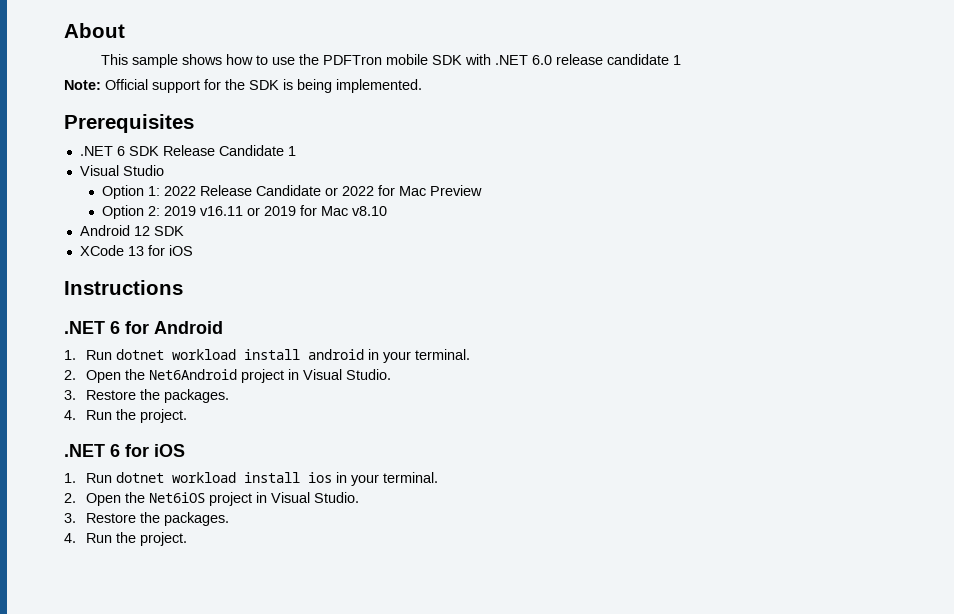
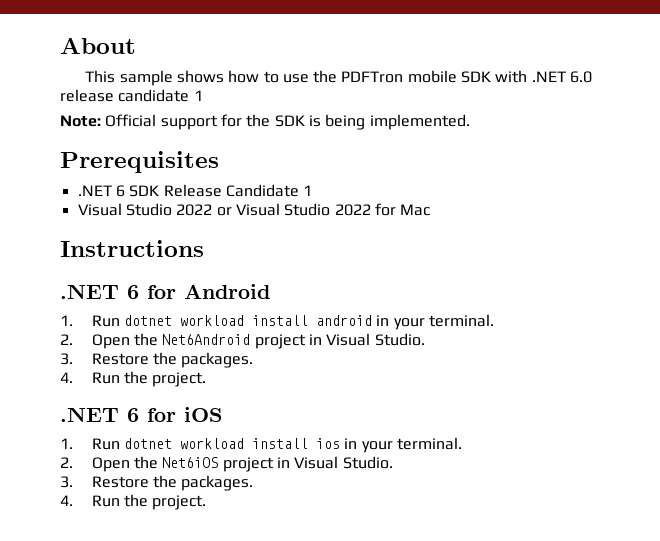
[101,185,482,199] [101,205,387,219] [79,225,184,236] [79,245,193,256] // Option 1: 2022 Release Candidate or 2022 for Mac Preview // Option 2: 2019 v16.11 or 2019 for Mac v8.10 // Android 12 SDK // XCode 13 for iOS -> [176,203,431,216] 2022 or Visual Studio 2022 for Mac

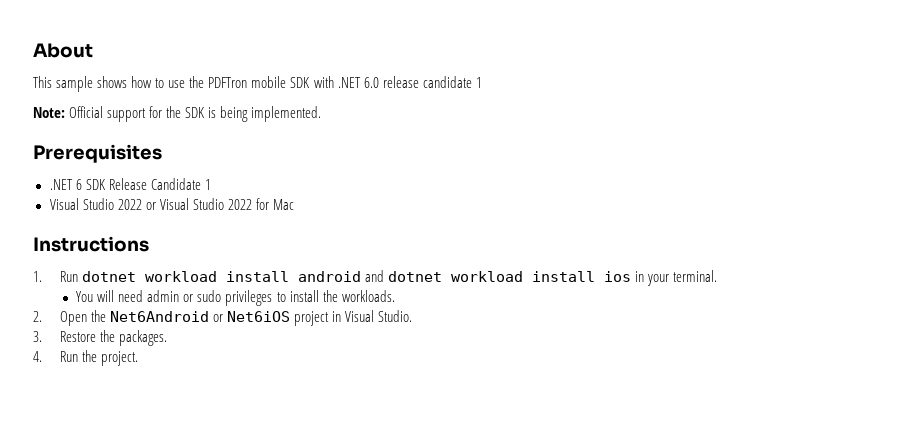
[60,284,270,299] // .NET 6 for Android -> (149, 244) none
[376,314,494,330] [60,333,425,349] [60,352,254,368] [60,371,207,387] [60,407,222,422] [60,438,120,450] in your terminal. // 2. Open the Net6Android project in Visual Studio. // 3. Restore the packages. // 4. Run the project. // .NET 6 for iOS // 1. Run -> [364,270,384,282] and
[60,456,158,472] // 2. Open the -> [76,290,395,306] [33,310,223,326] // You will need admin or sudo privileges to install the workloads. // 2. Open the Net6Android or

